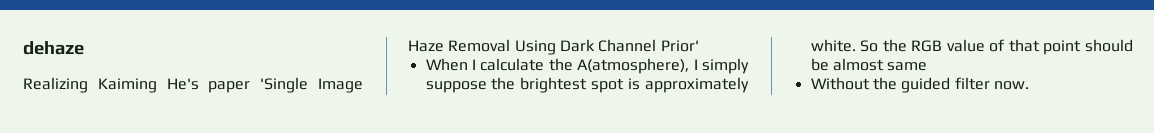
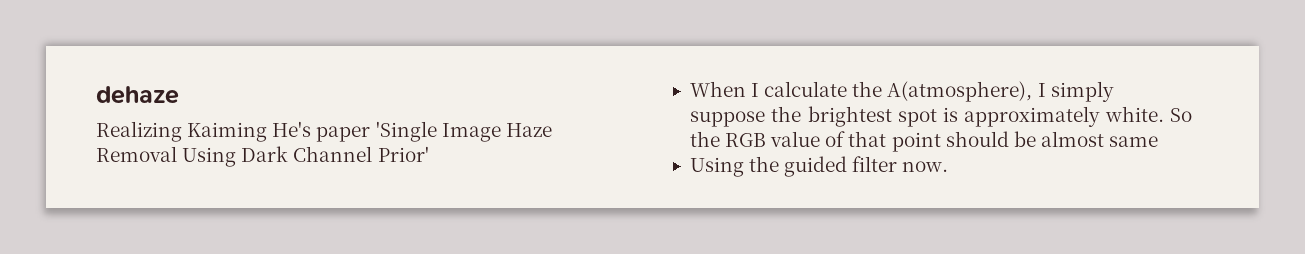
[810,77,870,90] Without -> [689,157,744,177] Using

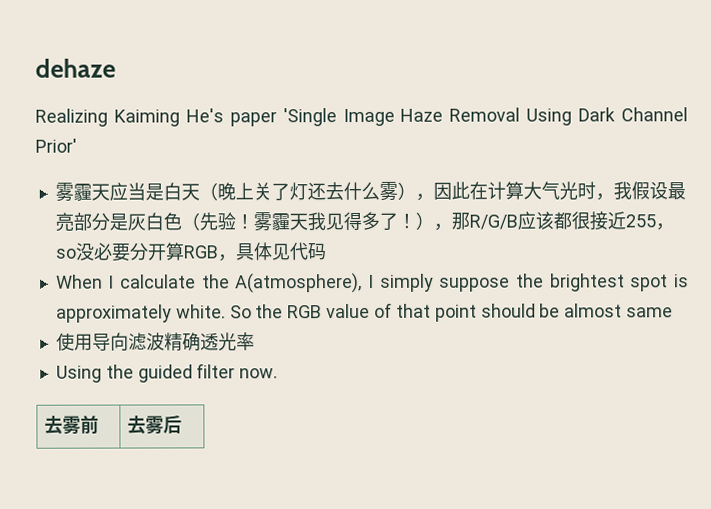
(429, 154) none -> [54,181,686,202] [54,211,674,232] [54,242,327,262] // 雾霾天应当是白天（晚上关了灯还去什么雾），因此在计算大气光时，我假设最亮部分是灰白色（先验！雾霾天我见得多了！），那R/G/B应该都很接近255，so没必要分开算RGB，具体见代码
(1159, 141) none -> [55,332,255,352] // 使用导向滤波精确透光率
(949, 166) none -> [43,415,99,435] [126,415,182,435] // 去雾前 | 去雾后

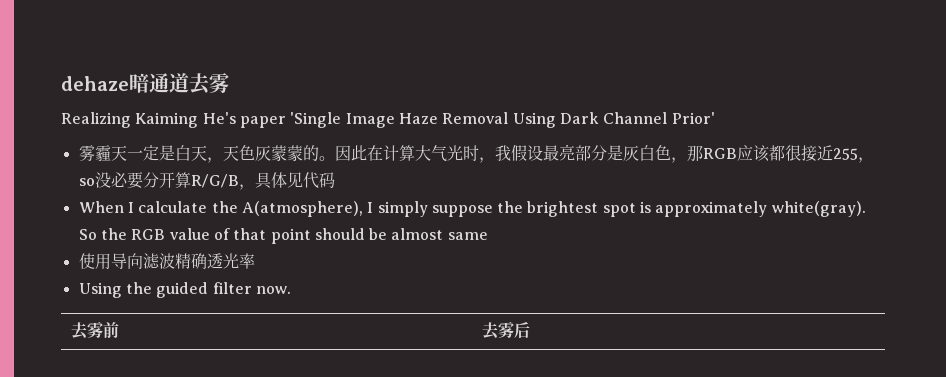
(116, 68) none -> [129,73,229,95] 暗通道去雾
[108,181,434,201] 应当是白天（晚上关了灯还去什么雾）， -> [126,145,335,163] 一定是白天，天色灰蒙蒙的。
[180,211,518,232] （先验！雾霾天我见得多了！），那R/G/B -> [670,145,737,163] ，那RGB
[182,245,219,259] RGB -> [190,174,239,188] R/G/B
[175,304,226,319] white. -> [771,201,866,217] white(gray).

